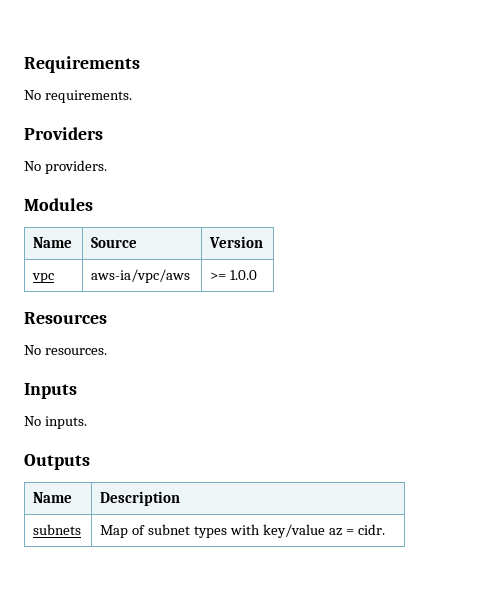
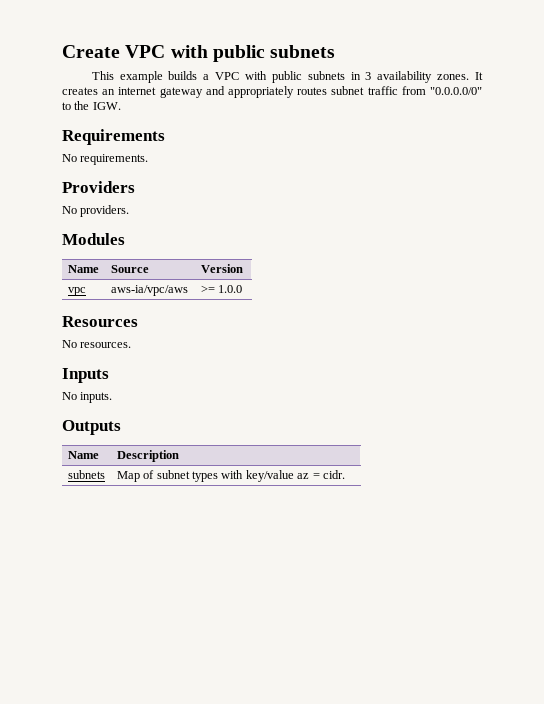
(24, 64) none -> [62,45,336,62] [91,71,484,83] [62,86,482,98] [62,101,121,110] Create VPC with public subnets // This example builds a VPC with public subnets in 3 availability zones. It creates an internet gateway and appropriately routes subnet traffic from "0.0.0.0/0" to the IGW. //

